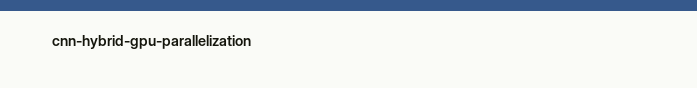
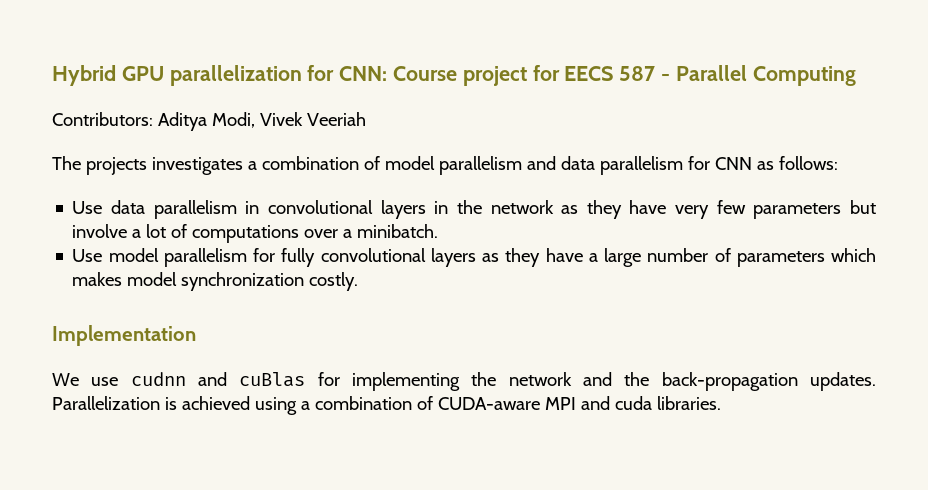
[52,35,251,49] cnn-hybrid-gpu-parallelization -> [52,65,856,86] [52,112,366,131] [52,156,838,175] [72,200,876,219] [72,224,439,243] [72,248,877,267] [72,272,359,291] [52,325,196,346] [52,372,876,391] [52,396,721,415] Hybrid GPU parallelization for CNN: Course project for EECS 587 - Parallel Computing // Contributors: Aditya Modi, Vivek Veeriah // The projects investigates a combination of model parallelism and data parallelism for CNN as follows: // Use data parallelism in convolutional layers in the network as they have very few parameters but involve a lot of computations over a minibatch. // Use model parallelism for fully convolutional layers as they have a large number of parameters which makes model synchronization costly. // Implementation // We use cudnn and cuBlas for implementing the network and the back-propagation updates. Parallelization is achieved using a combination of CUDA-aware MPI and cuda libraries.

